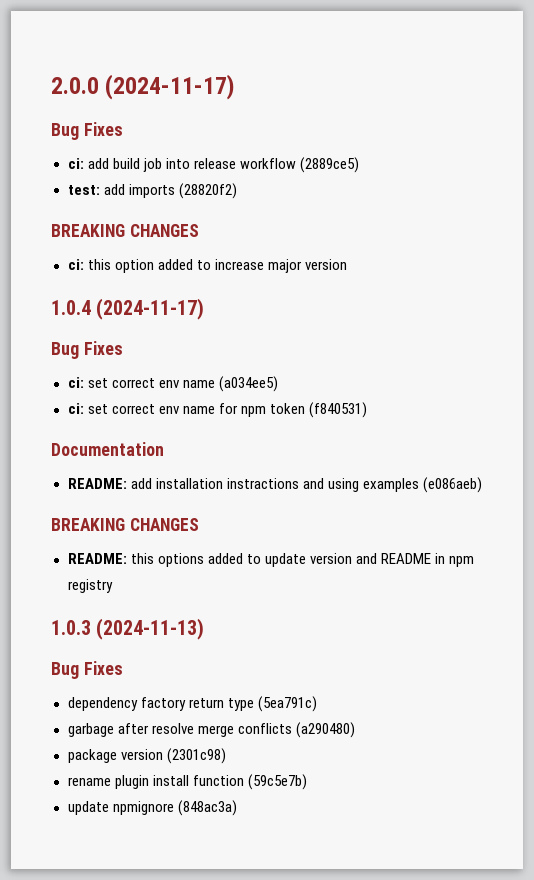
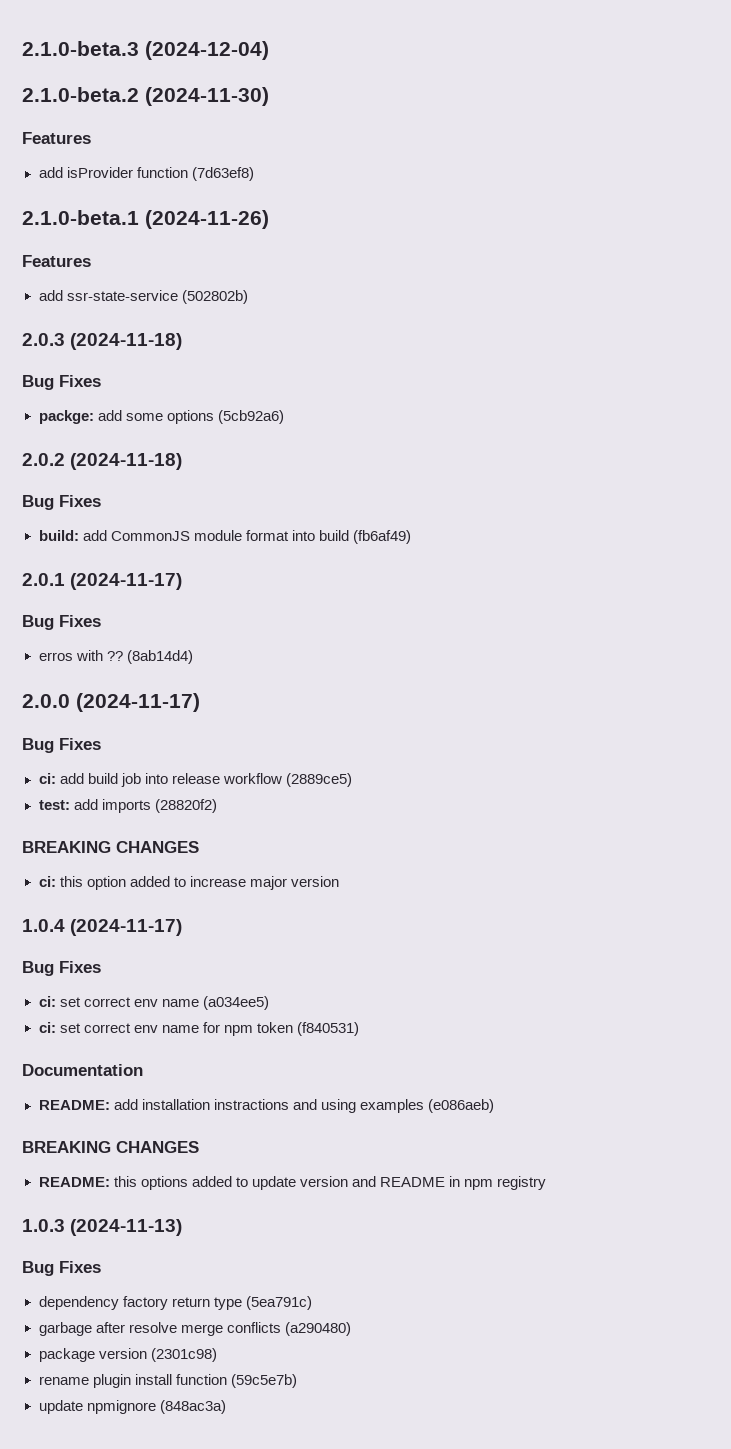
(51, 85) none -> [22,41,269,60] [22,87,269,106] [22,132,91,144] [38,167,254,181] [22,210,269,229] [22,255,91,267] [38,290,248,304] [22,333,183,350] [22,375,101,390] [38,410,284,424] [22,453,183,470] [22,495,101,510] [38,530,411,544] [22,573,183,590] [22,615,101,630] [38,650,193,664] 2.1.0-beta.3 (2024-12-04) // 2.1.0-beta.2 (2024-11-30) // Features // add isProvider function (7d63ef8) // 2.1.0-beta.1 (2024-11-26) // Features // add ssr-state-service (502802b) // 2.0.3 (2024-11-18) // Bug Fixes // packge: add some options (5cb92a6) // 2.0.2 (2024-11-18) // Bug Fixes // build: add CommonJS module format into build (fb6af49) // 2.0.1 (2024-11-17) // Bug Fixes // erros with ?? (8ab14d4) //

